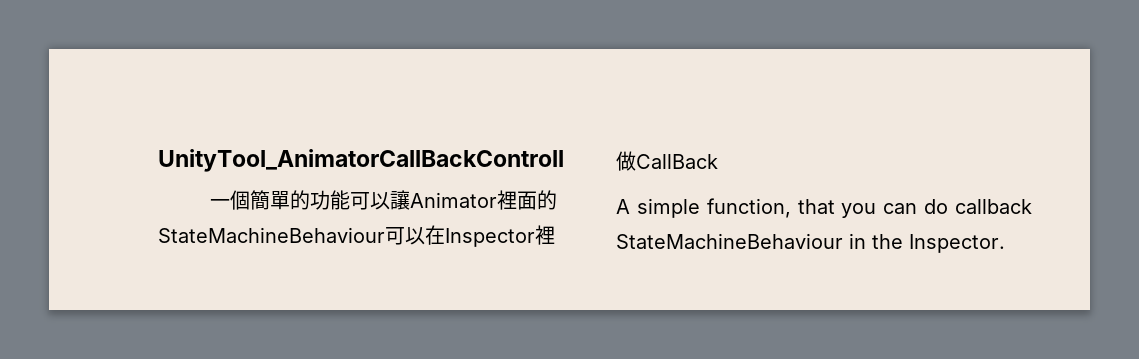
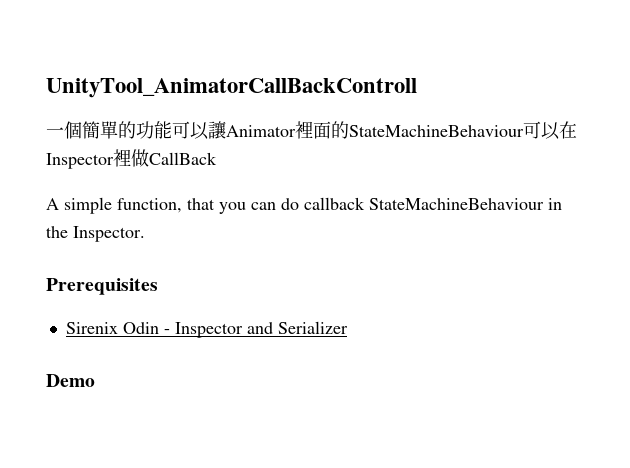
(1005, 243) none -> [46,278,158,295] [65,321,348,338] [46,374,95,387] // Prerequisites // Sirenix Odin - Inspector and Serializer // Demo

